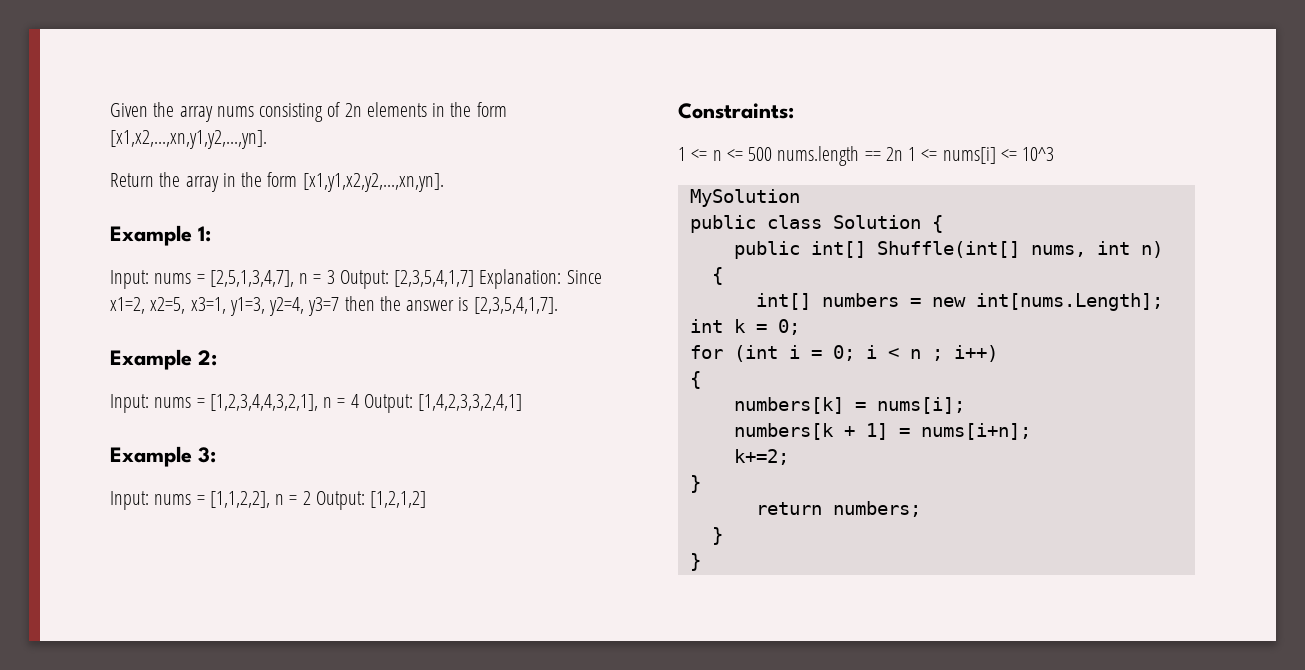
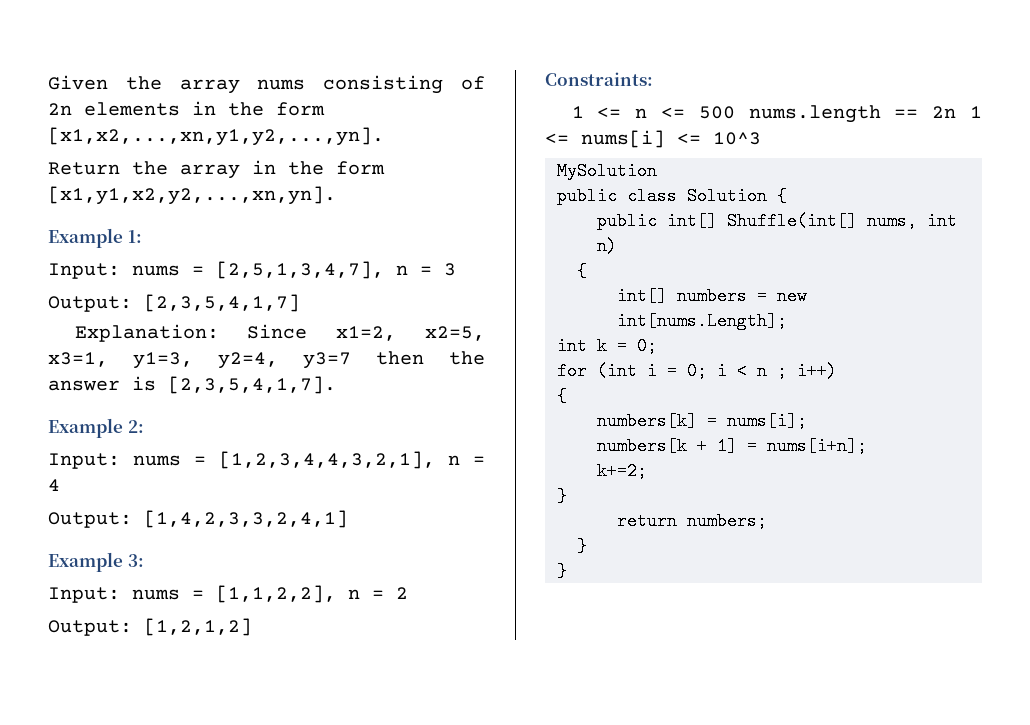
(335, 277) none -> (456, 269) //
(475, 278) none -> (300, 303) //
(359, 401) none -> (60, 485) //
(311, 498) none -> (408, 593) //

